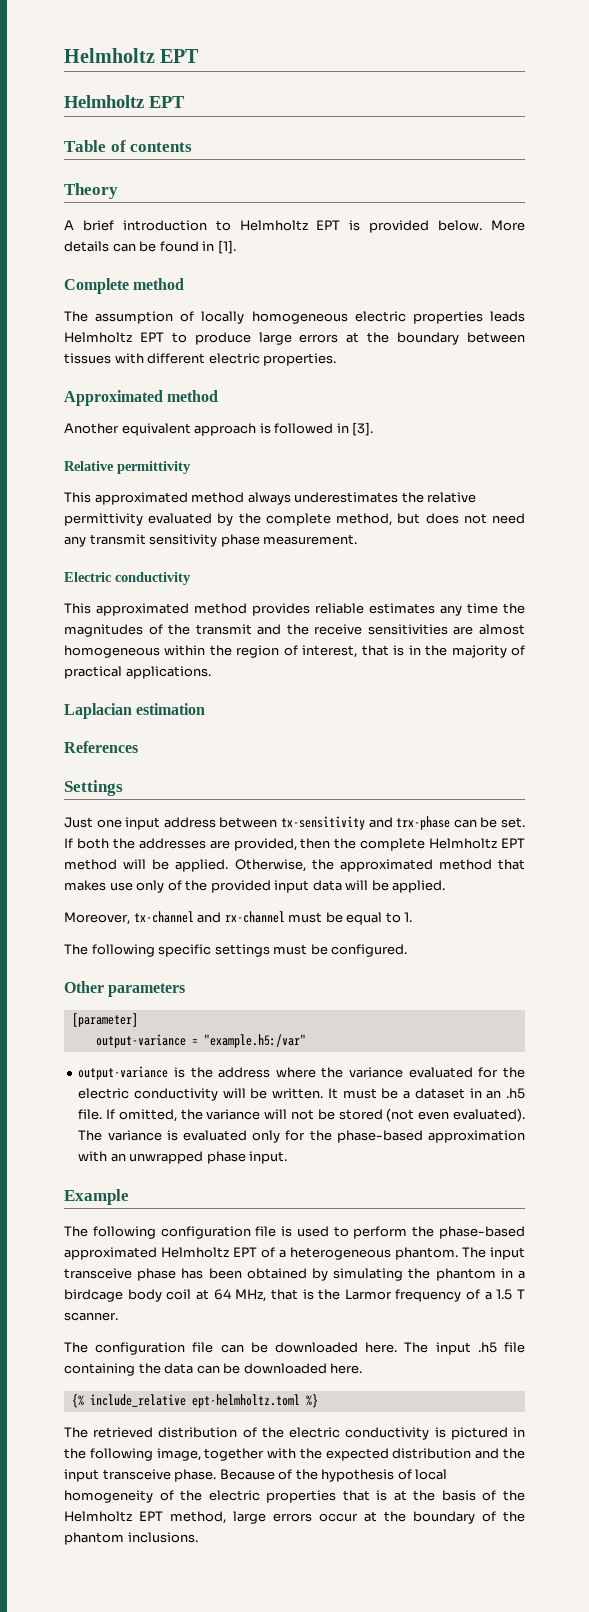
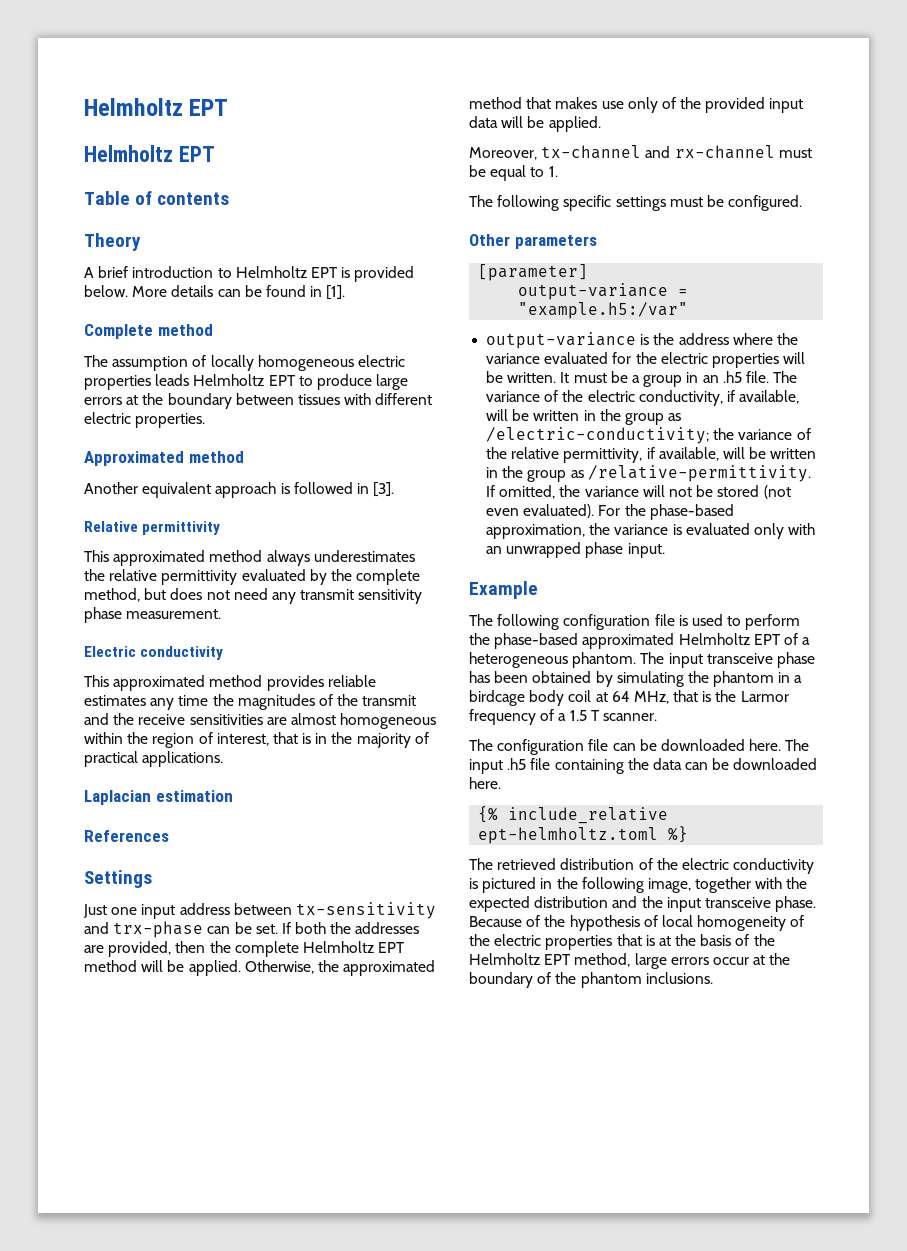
[134,1088,219,1101] conductivity -> [711,353,779,368] properties
[414,1088,465,1099] dataset -> [643,375,683,387] group
(103, 1114) none -> [773,371,798,383] [486,390,800,406] [486,409,682,425] [486,427,811,444] [486,447,817,463] [486,465,811,482] The variance of the electric conductivity, if available, will be written in the group as /electric-conductivity; the variance of the relative permittivity, if available, will be written in the group as /relative-permittivity.
[78,1130,525,1143] The variance is evaluated only for the phase-based approximation -> [598,504,734,520] [486,523,784,539] For the phase-based approximation, the variance is evaluated only

